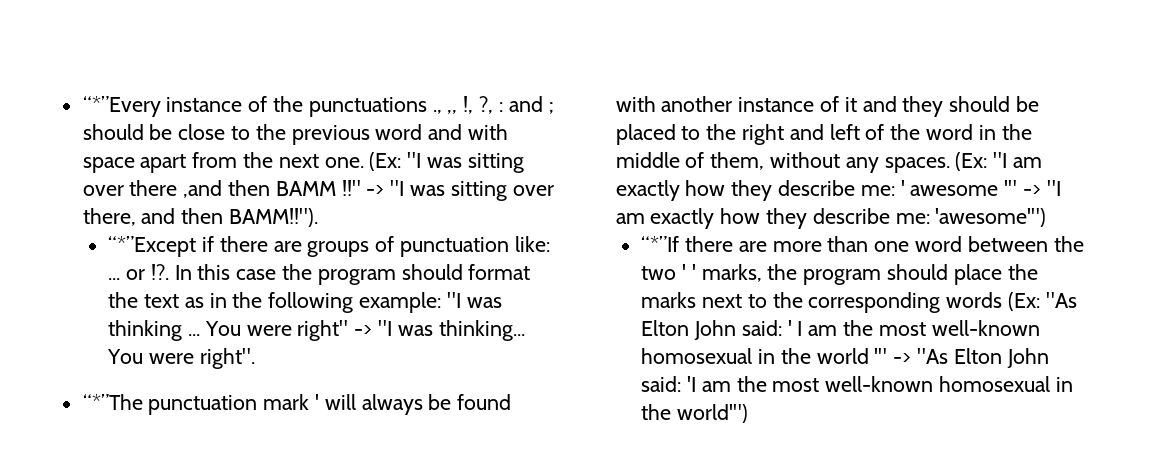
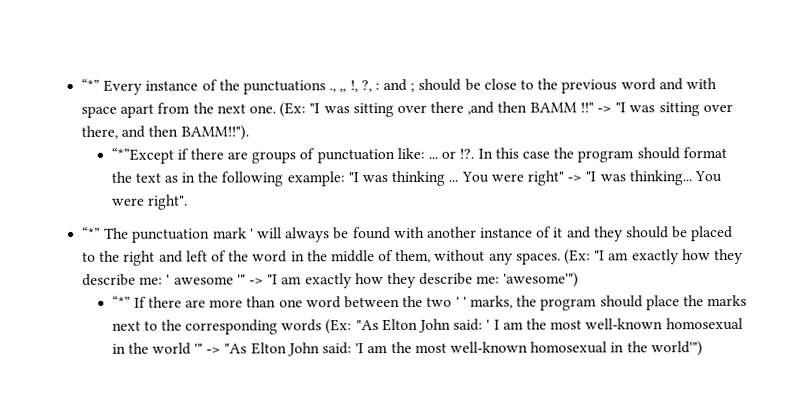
[82,96,161,117] “*”Every -> [81,78,143,95] “*” Every
[82,394,143,410] “*”The -> [82,226,130,239] “*” The
[641,236,680,252] “*”If -> [111,295,147,308] “*” If

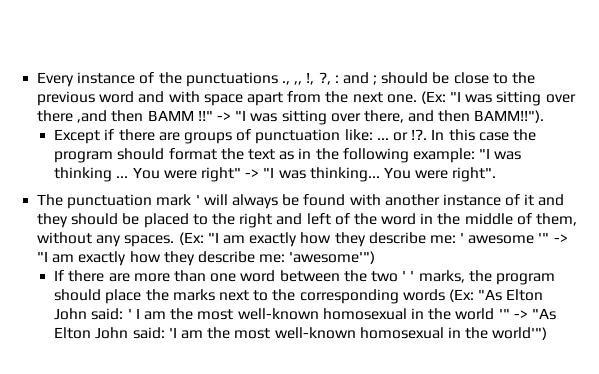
[81,78,101,91] “*” -> (37, 79) none
[110,147,174,164] “*”Except -> [54,129,101,144] Except
[82,226,102,239] “*” -> (497, 174) none
[111,295,131,308] “*” -> (376, 257) none

